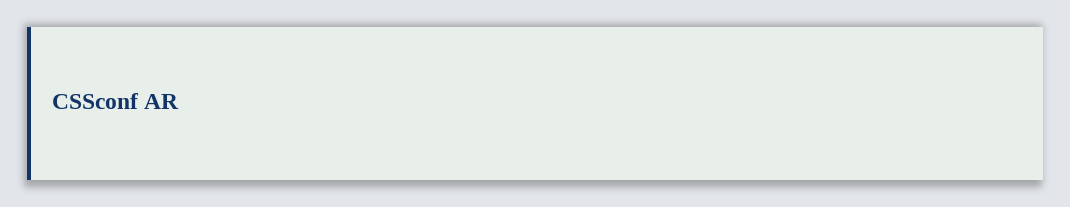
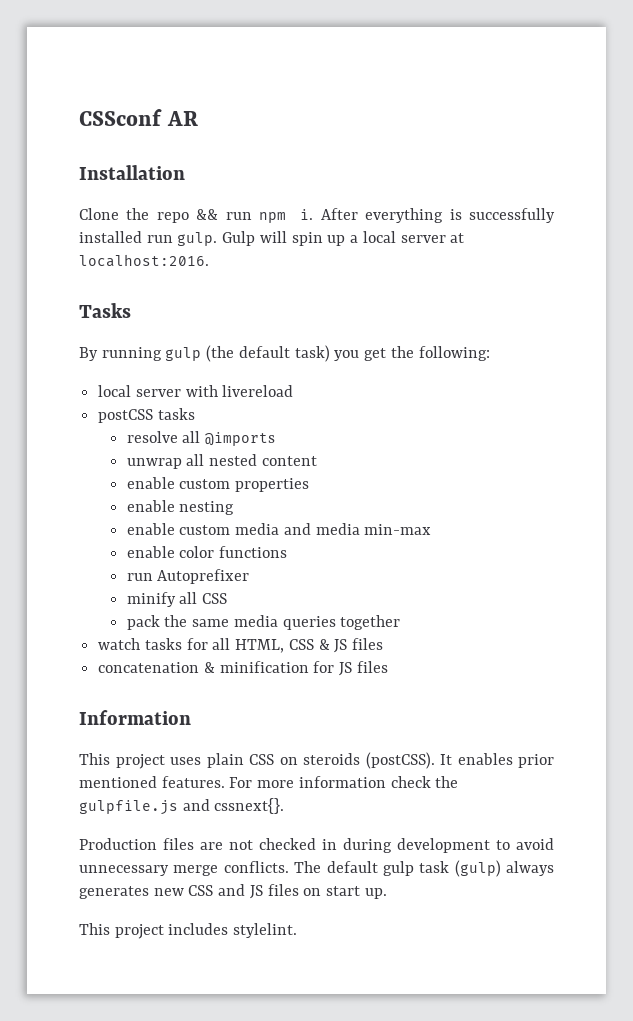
(180, 101) none -> [79,165,185,180] [79,208,555,223] [79,231,465,246] [79,254,209,267] [79,303,131,318] [79,345,490,362] [98,385,294,397] [98,408,195,423] [126,431,276,446] [126,454,317,469] [126,477,310,492] [126,500,235,515] [126,523,432,535] [126,546,288,558] [126,569,250,584] [126,592,228,607] [126,615,401,630] [98,638,384,653] [98,661,388,676] [79,710,191,725] [79,752,554,769] [79,776,459,788] [79,798,285,815] [79,838,554,853] [79,860,554,877] [79,884,387,899] [79,923,298,939] // Installation // Clone the repo && run npm i. After everything is successfully installed run gulp. Gulp will spin up a local server at localhost:2016. // Tasks // By running gulp (the default task) you get the following: // local server with livereload // postCSS tasks // resolve all @imports // unwrap all nested content // enable custom properties // enable nesting // enable custom media and media min-max // enable color functions // run Autoprefixer // minify all CSS // pack the same media queries together // watch tasks for all HTML, CSS & JS files // concatenation & minification for JS files // Information // This project uses plain CSS on steroids (postCSS). It enables prior mentioned features. For more information check the gulpfile.js and cssnext{}. // Production files are not checked in during development to avoid unnecessary merge conflicts. The default gulp task (gulp) always generates new CSS and JS files on start up. // This project includes stylelint.

